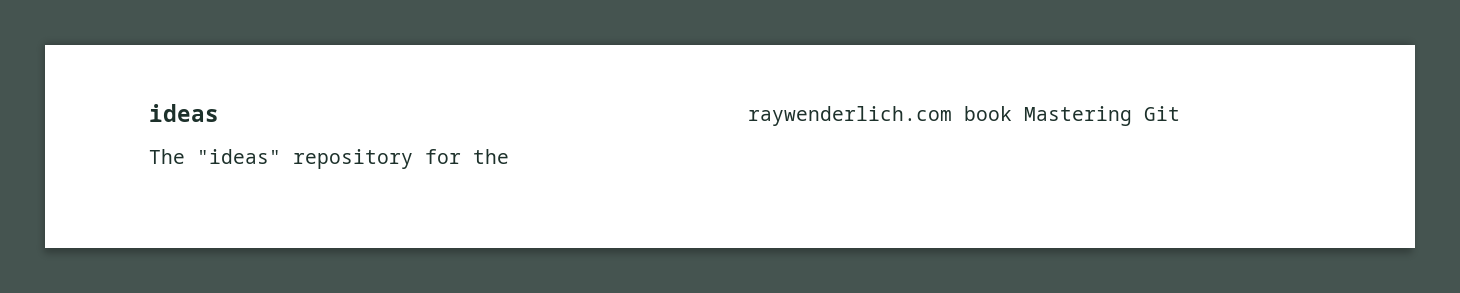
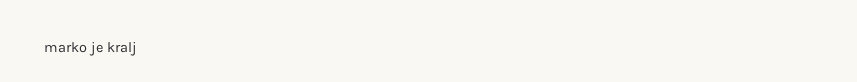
[149,104,219,122] [149,149,509,169] [748,106,1180,126] ideas // The "ideas" repository for the raywenderlich.com book Mastering Git -> [44,42,137,56] marko je kralj

